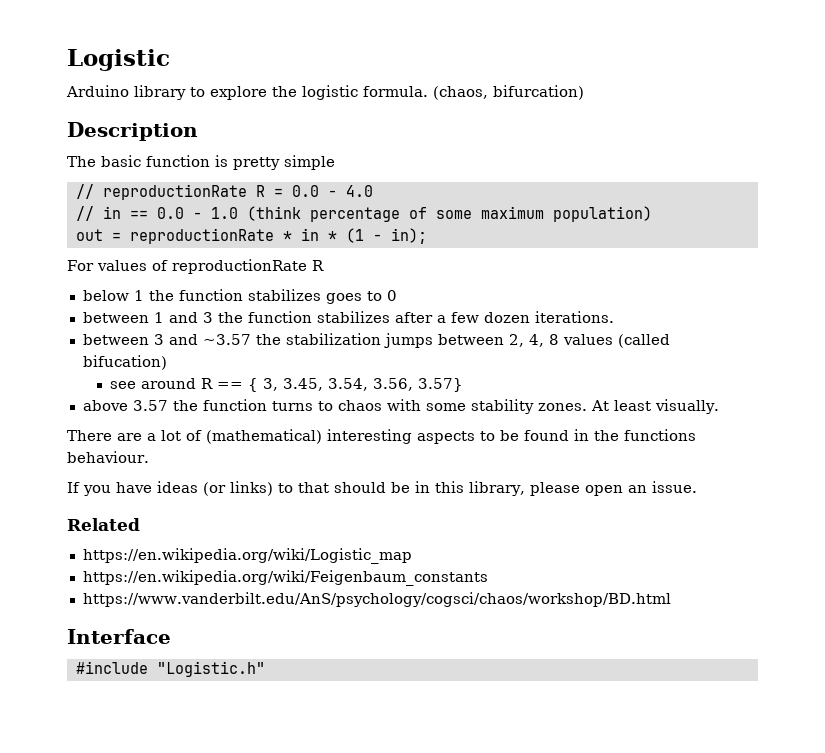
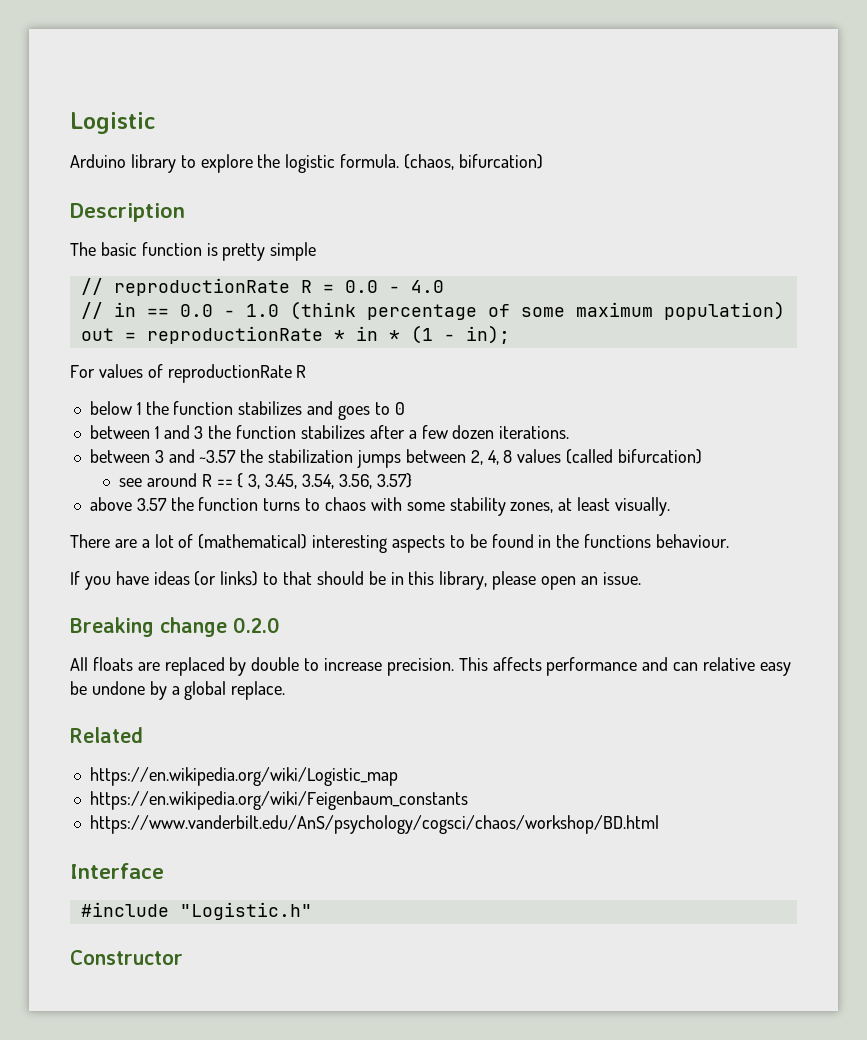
(321, 295) none -> [307,401,334,415] and
[82,355,167,370] bifucation) -> [617,449,702,464] bifurcation)
[537,400,609,411] zones. At -> [510,498,573,513] zones, at
(697, 487) none -> [70,617,280,637] [70,657,791,676] [70,681,286,700] // Breaking change 0.2.0 // All floats are replaced by double to increase precision. This affects performance and can relative easy be undone by a global replace.
(265, 669) none -> [70,950,183,965] // Constructor

